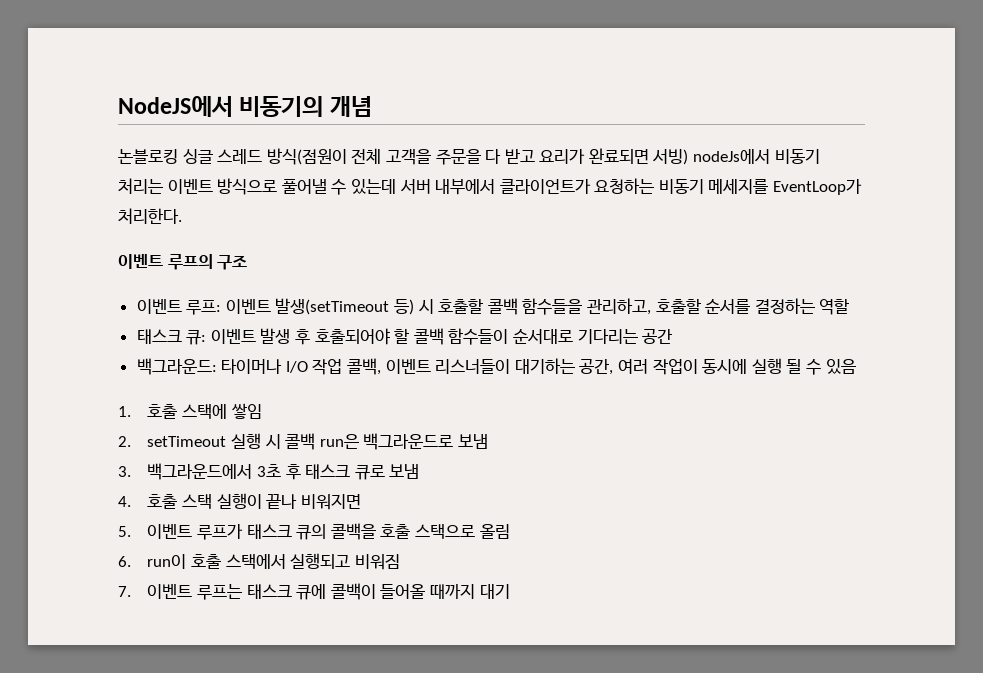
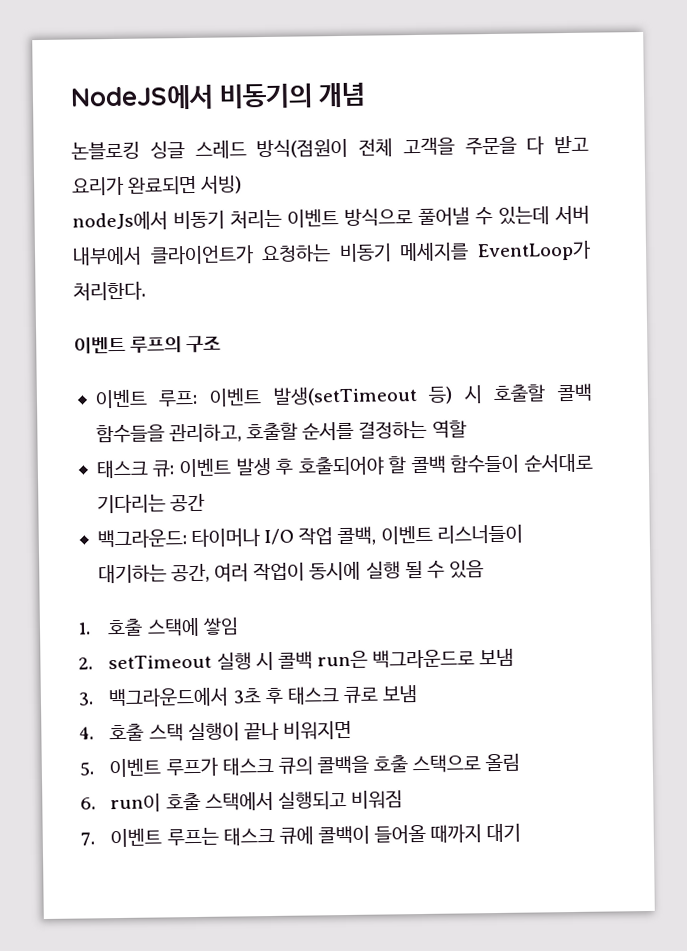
(689, 157) none -> (243, 184) //

